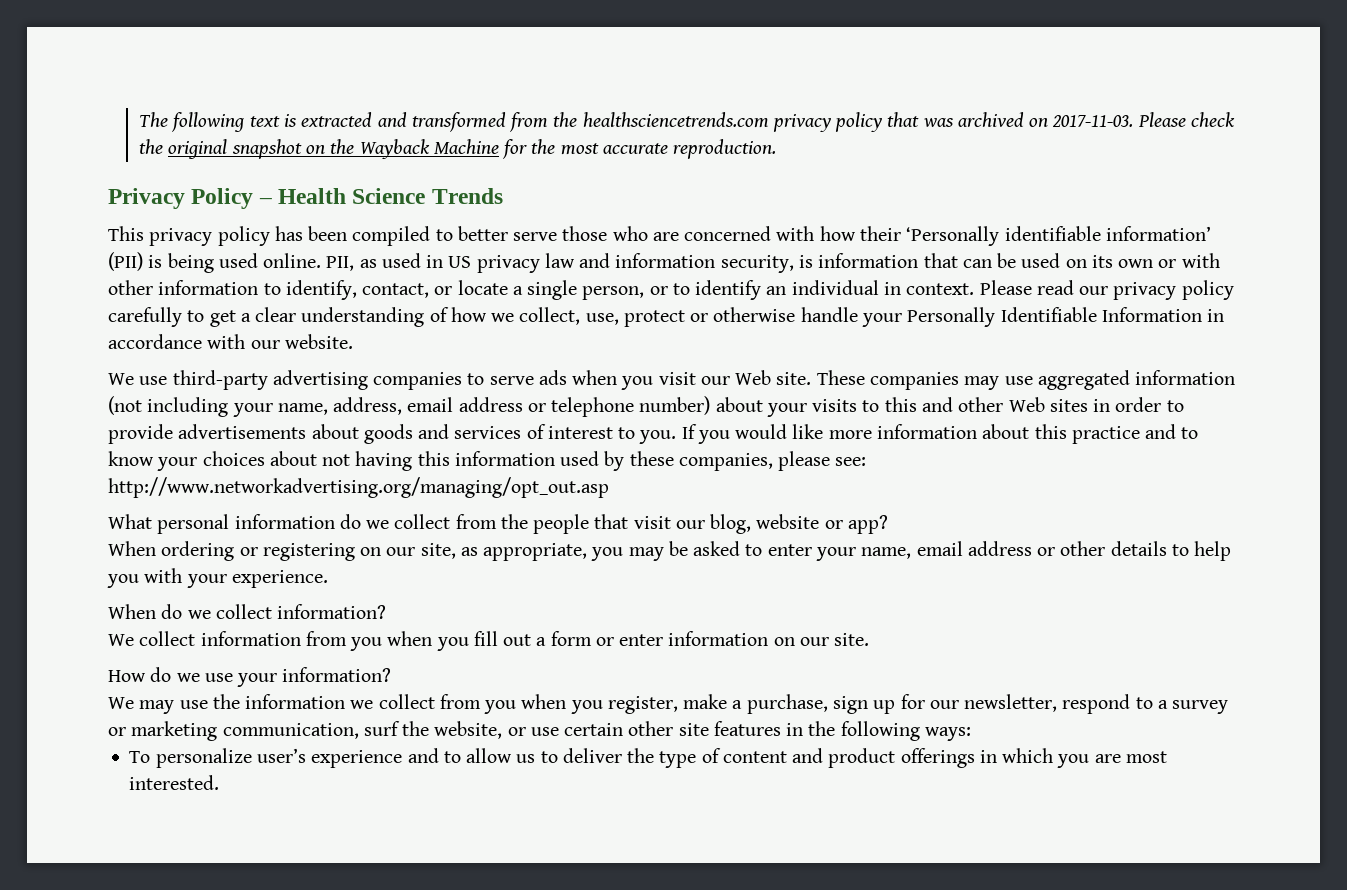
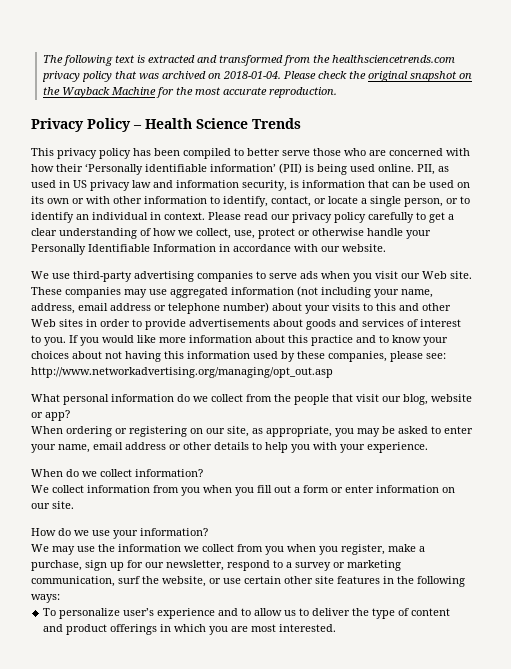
[1052,115,1134,127] 2017-11-03. -> [223,71,282,79] 2018-01-04.

